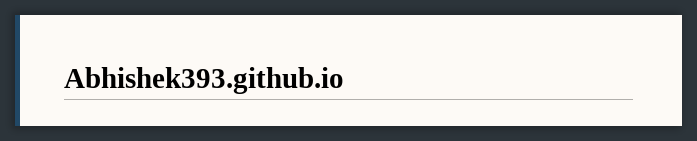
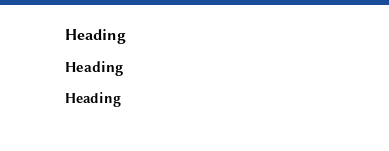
[64,67,344,94] Abhishek393.github.io -> [65,29,126,44] [65,61,123,76] [65,92,121,107] Heading // Heading // Heading

